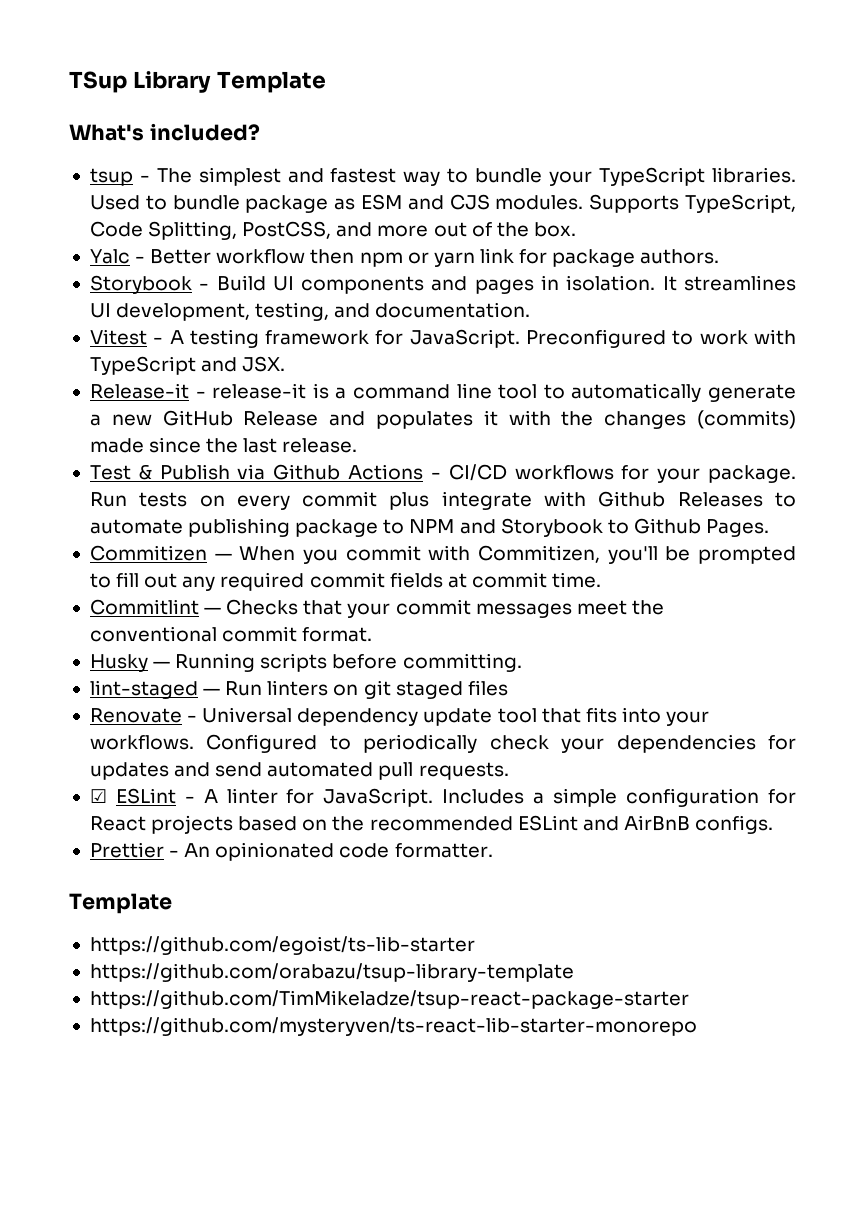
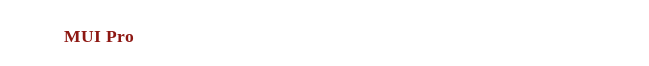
[69,71,326,93] [69,123,260,141] [89,167,796,186] [89,194,797,213] [89,221,576,240] [89,248,720,267] [89,275,797,294] [89,302,531,321] [89,329,797,348] [89,356,286,375] [89,383,797,402] [89,410,797,429] [89,437,358,453] [89,464,797,483] [89,491,797,510] [89,518,770,537] [89,545,797,564] [89,572,602,591] [89,599,664,618] [89,626,373,642] [89,653,522,672] [89,680,508,699] [89,707,710,726] [89,734,797,753] [89,762,509,780] [89,788,796,807] [89,815,774,834] [89,842,493,861] [69,893,172,914] [89,936,475,955] [89,963,574,982] [89,990,689,1009] [89,1017,697,1036] TSup Library Template // What's included? // tsup - The simplest and fastest way to bundle your TypeScript libraries. Used to bundle package as ESM and CJS modules. Supports TypeScript, Code Splitting, PostCSS, and more out of the box. // Yalc - Better workflow then npm or yarn link for package authors. // Storybook - Build UI components and pages in isolation. It streamlines UI development, testing, and documentation. // Vitest - A testing framework for JavaScript. Preconfigured to work with TypeScript and JSX. // Release-it - release-it is a command line tool to automatically generate a new GitHub Release and populates it with the changes (commits) made since the last release. // Test & Publish via Github Actions - CI/CD workflows for your package. Run tests on every commit plus integrate with Github Releases to automate publishing package to NPM and Storybook to Github Pages. // Commitizen — When you commit with Commitizen, you'll be prompted to fill out any required commit fields at commit time. // Commitlint — Checks that your commit messages meet the conventional commit format. // Husky — Running scripts before committing. // lint-staged — Run linters on git staged files // Renovate - Universal dependency update tool that fits into your workflows. Configured to periodically check your dependencies for updates and send automated pull requests. // ☑ ESLint - A linter for JavaScript. Includes a simple configuration for React projects based on the recommended ESLint and AirBnB configs. // Prettier - An opinionated code formatter. // Template // https://github.com/egoist/ts-lib-starter // https://github.com/orabazu/tsup-library-template // https://github.com/TimMikeladze/tsup-react-package-starter // https://github.com/mysteryven/ts-react-lib-starter-monorepo -> [64,31,134,42] MUI Pro

